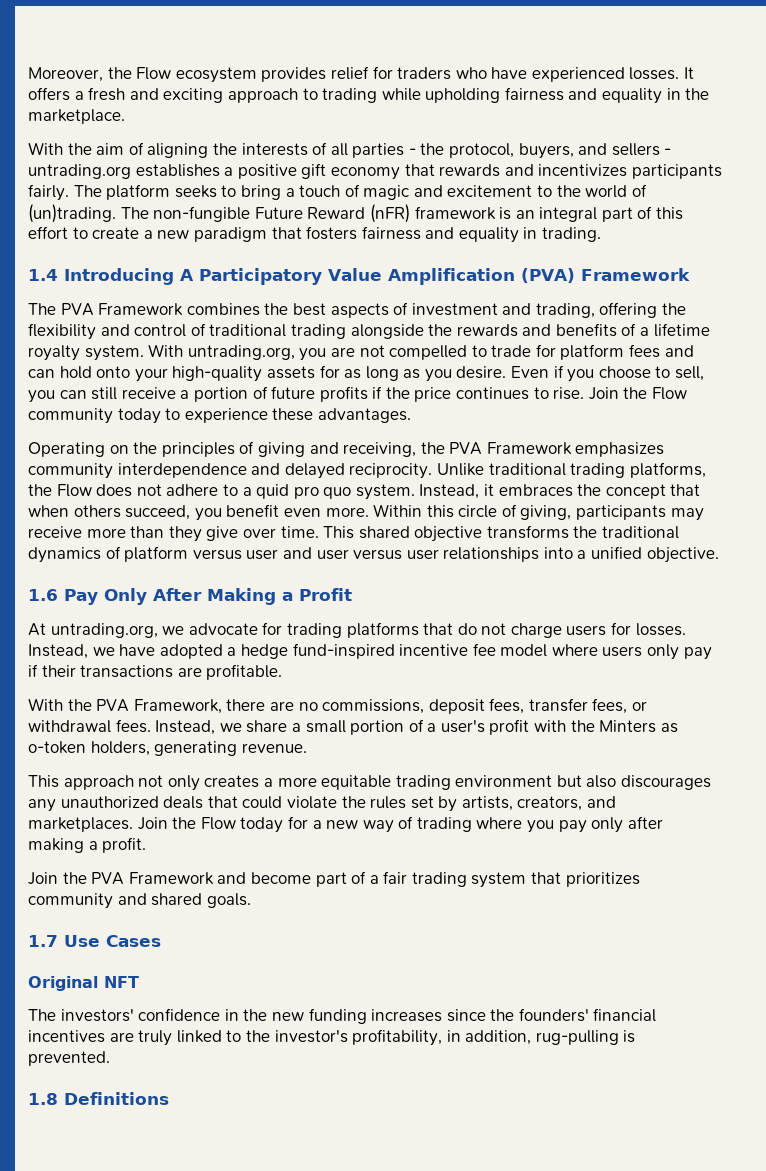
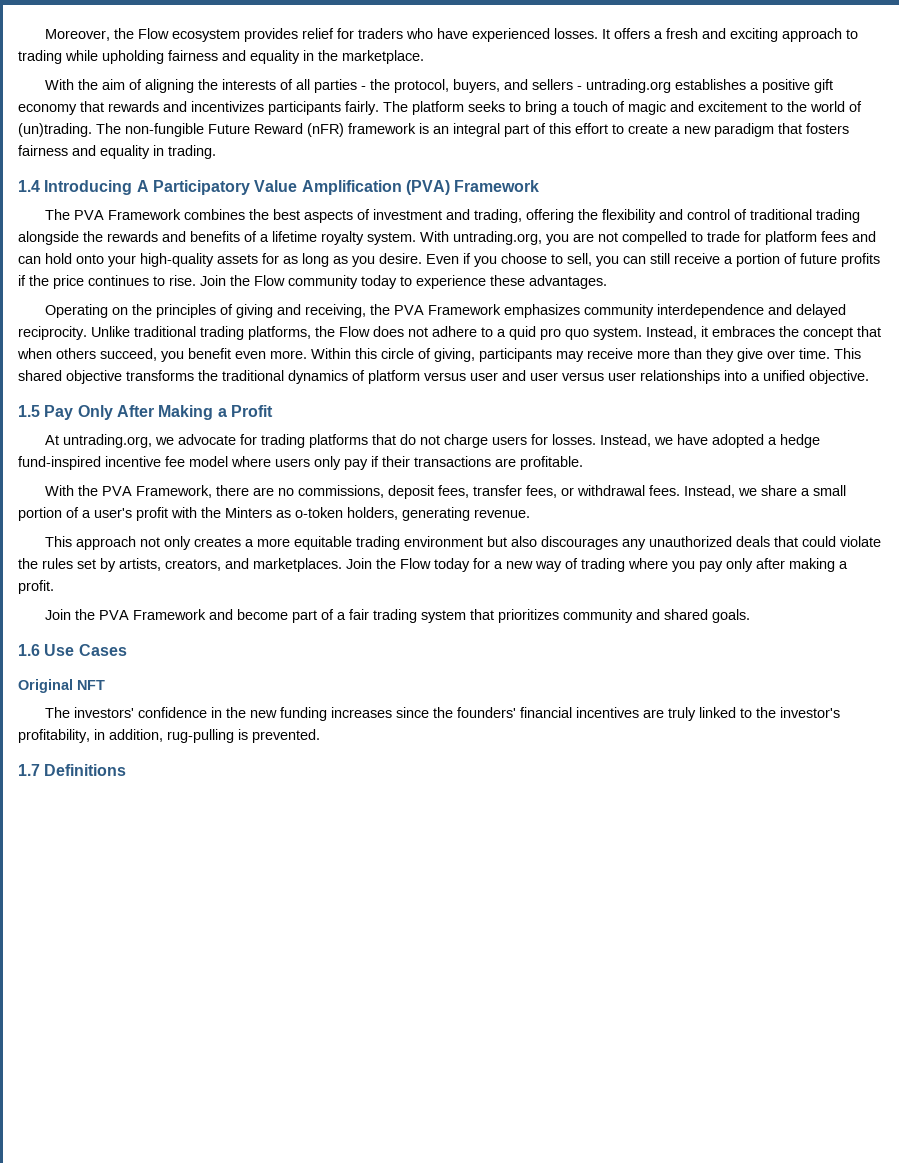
[28,589,58,601] 1.6 -> [18,405,40,417] 1.5
[28,935,58,947] 1.7 -> [18,644,40,656] 1.6
[28,1093,58,1105] 1.8 -> [18,764,40,776] 1.7

